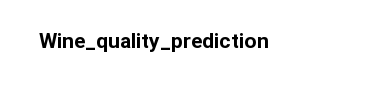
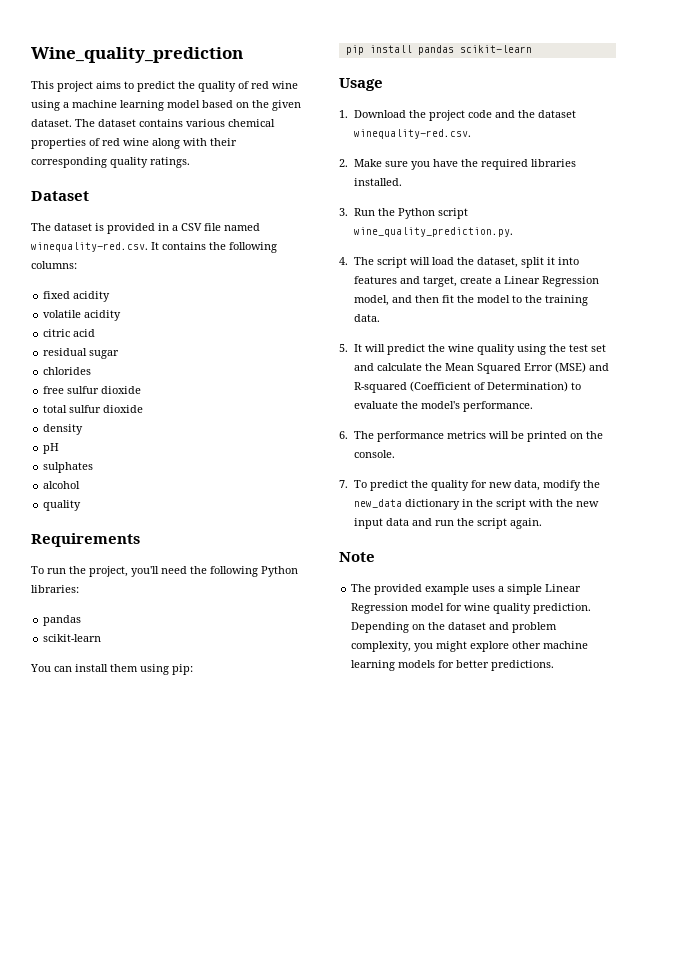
(269, 42) none -> [31,81,298,92] [31,100,301,111] [31,119,275,127] [31,138,237,149] [31,157,190,168] [31,191,89,201] [31,223,260,234] [31,242,277,253] [31,261,77,269] [43,291,111,302] [43,310,122,321] [43,329,96,337] [43,348,120,359] [43,367,92,375] [43,386,142,394] [43,405,144,413] [43,424,84,435] [43,443,60,454] [43,462,94,473] [43,481,81,489] [43,500,82,511] [31,533,140,547] [31,566,298,577] [31,585,79,593] [43,615,82,626] [43,634,102,642] [30,664,193,675] [345,45,532,55] [339,78,383,91] [339,110,576,121] [353,129,471,139] [339,159,576,170] [353,178,402,186] [339,208,468,219] [353,227,513,237] [339,257,579,268] [353,276,599,287] [353,295,588,306] [353,314,380,322] [339,344,606,355] [353,362,609,374] [353,381,581,393] [353,401,533,412] [339,431,603,442] [353,450,395,458] [339,480,600,491] [353,499,599,510] [353,518,542,529] [339,552,375,562] [351,584,582,595] [351,603,592,614] [351,622,558,633] [351,641,589,652] [351,660,555,671] // This project aims to predict the quality of red wine using a machine learning model based on the given dataset. The dataset contains various chemical properties of red wine along with their corresponding quality ratings. // Dataset // The dataset is provided in a CSV file named winequality-red.csv. It contains the following columns: // fixed acidity // volatile acidity // citric acid // residual sugar // chlorides // free sulfur dioxide // total sulfur dioxide // density // pH // sulphates // alcohol // quality // Requirements // To run the project, you'll need the following Python libraries: // pandas // scikit-learn // You can install them using pip: // pip install pandas scikit-learn // Usage // 1. Download the project code and the dataset winequality-red.csv. // 2. Make sure you have the required libraries installed. // 3. Run the Python script wine_quality_prediction.py. // 4. The script will load the dataset, split it into features and target, create a Linear Regression model, and then fit the model to the training data. // 5. It will predict the wine quality using the test set and calculate the Mean Squared Error (MSE) and R-squared (Coefficient of Determination) to evaluate the model's performance. // 6. The performance metrics will be printed on the console. // 7. To predict the quality for new data, modify the new_data dictionary in the script with the new input data and run the script again. // Note // The provided example uses a simple Linear Regression model for wine quality prediction. Depending on the dataset and problem complexity, you might explore other machine learning models for better predictions.

